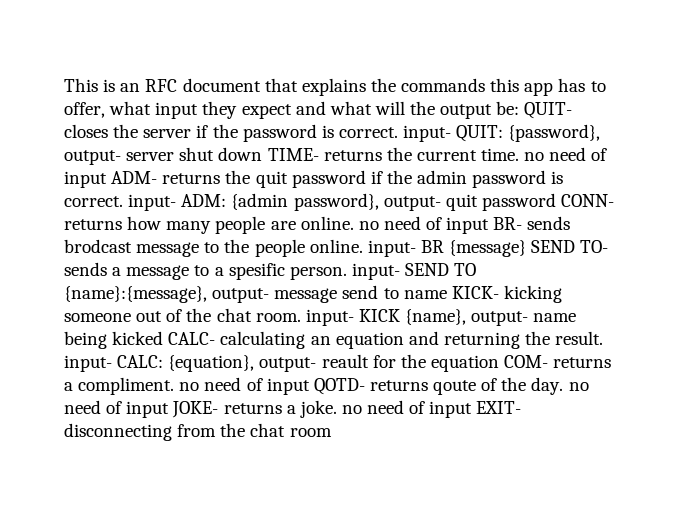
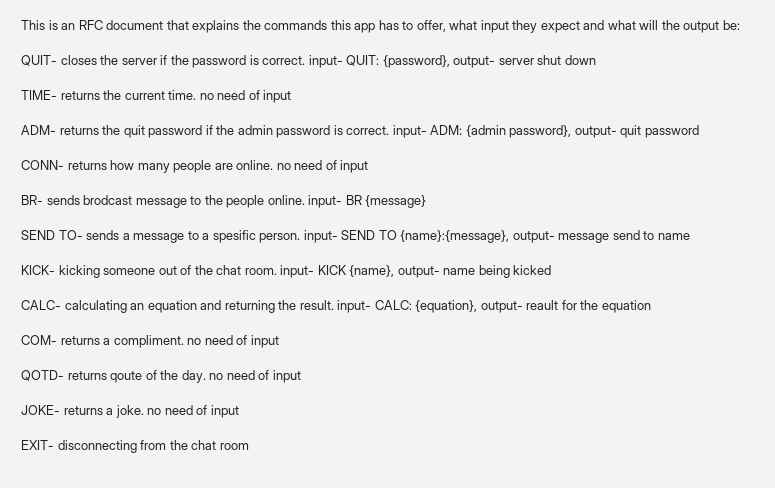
(520, 108) none -> (740, 25) //
(263, 154) none -> (596, 60) //
(107, 179) none -> (292, 96) //
(556, 202) none -> (699, 131) //
(490, 225) none -> (369, 166) //
(527, 248) none -> (427, 201) //
(447, 294) none -> (690, 236) //
(164, 338) none -> (552, 270) //
(499, 363) none -> (651, 306) //
(310, 386) none -> (279, 341) //
(170, 409) none -> (301, 376) //
(473, 409) none -> (239, 411) //

